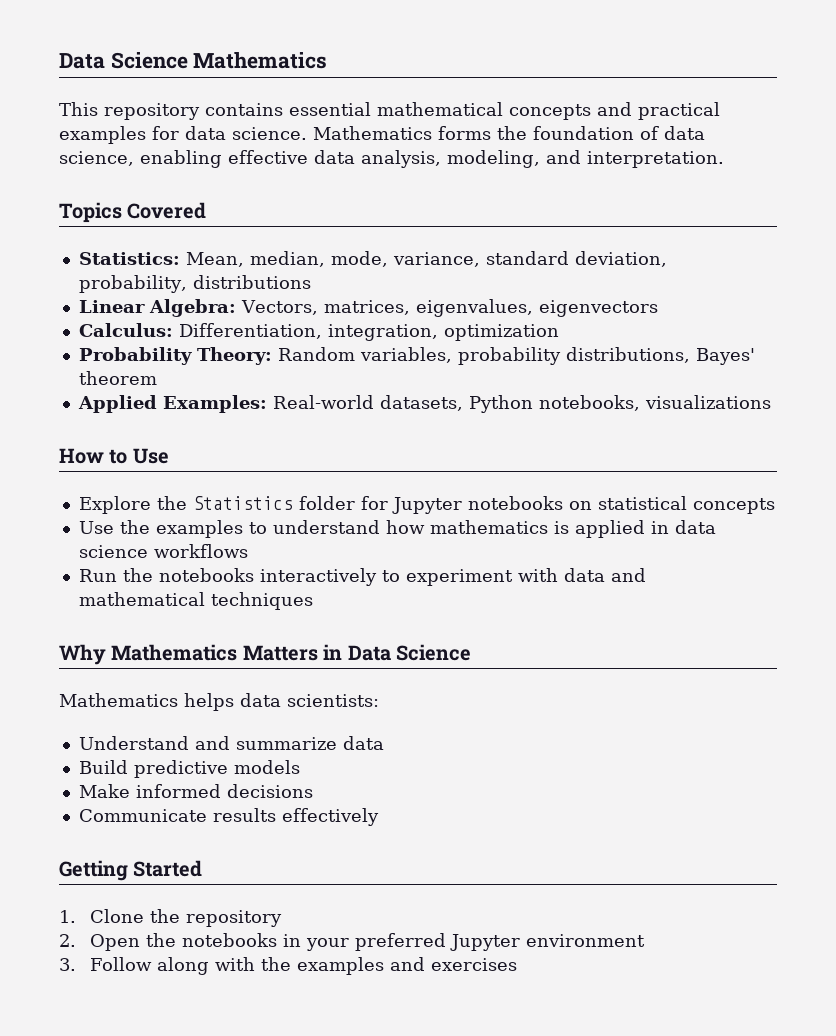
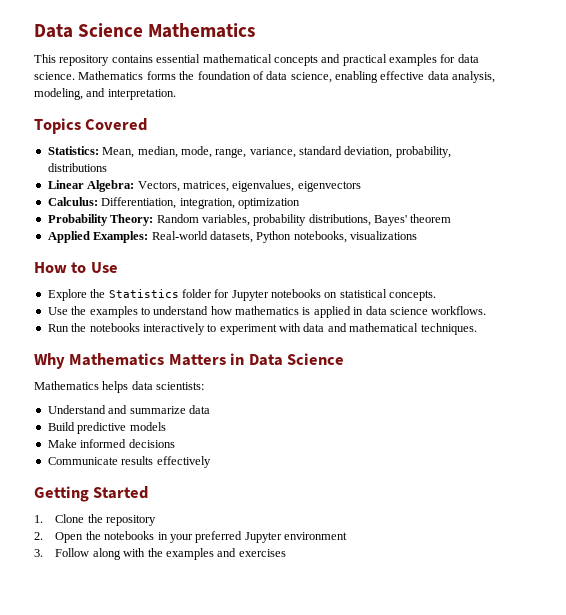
(388, 259) none -> [215,148,247,158] range,
[692,498,775,514] concepts -> [389,290,437,301] concepts.
[153,544,248,558] workflows -> [431,306,487,315] workflows.
[210,592,313,610] techniques -> [420,323,477,335] techniques.

